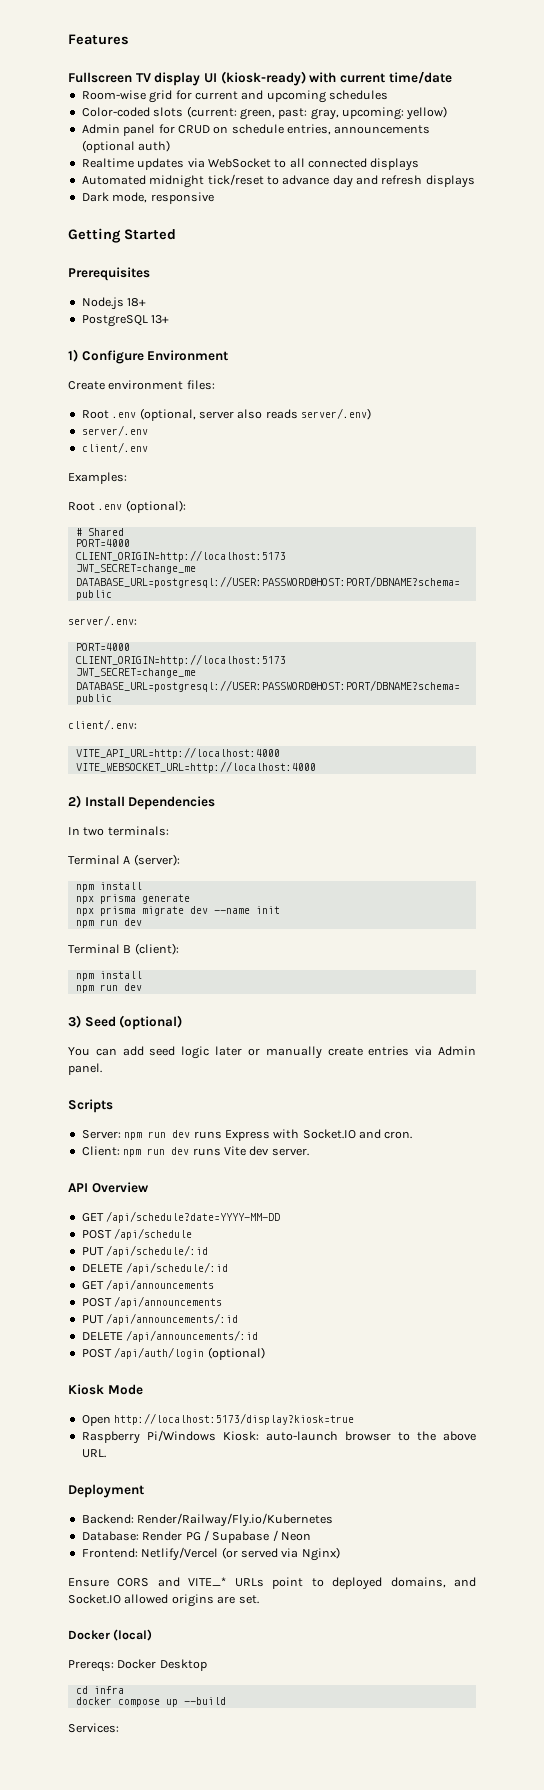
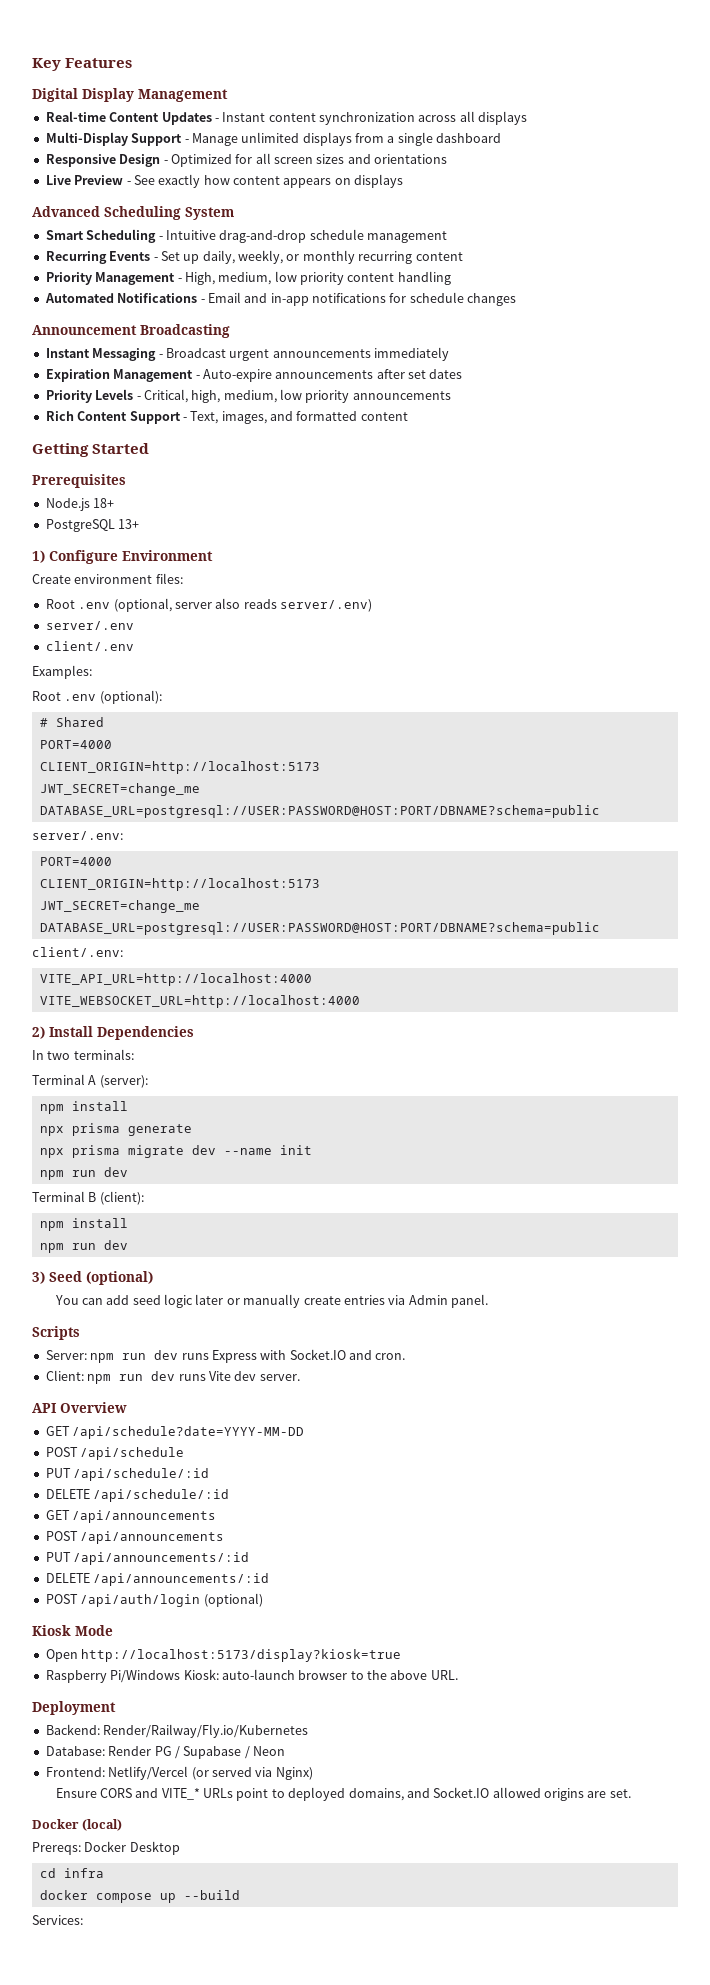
(68, 39) none -> [32,58,61,71] Key
[68,71,452,86] [81,90,388,103] [81,106,448,120] [81,124,431,136] [81,140,171,153] [81,158,420,171] [81,174,475,188] [81,192,214,204] Fullscreen TV display UI (kiosk-ready) with current time/date // Room-wise grid for current and upcoming schedules // Color-coded slots (current: green, past: gray, upcoming: yellow) // Admin panel for CRUD on schedule entries, announcements (optional auth) // Realtime updates via WebSocket to all connected displays // Automated midnight tick/reset to advance day and refresh displays // Dark mode, responsive -> [32,88,228,102] [45,111,528,125] [45,132,502,146] [45,153,448,167] [45,174,404,188] [32,206,234,220] [45,229,447,243] [45,250,463,264] [45,271,451,285] [44,292,517,306] [32,324,230,338] [45,347,449,361] [45,369,463,382] [45,389,451,403] [45,411,408,424] Digital Display Management // Real-time Content Updates - Instant content synchronization across all displays // Multi-Display Support - Manage unlimited displays from a single dashboard // Responsive Design - Optimized for all screen sizes and orientations // Live Preview - See exactly how content appears on displays // Advanced Scheduling System // Smart Scheduling - Intuitive drag-and-drop schedule management // Recurring Events - Set up daily, weekly, or monthly recurring content // Priority Management - High, medium, low priority content handling // Automated Notifications - Email and in-app notifications for schedule changes // Announcement Broadcasting // Instant Messaging - Broadcast urgent announcements immediately // Expiration Management - Auto-expire announcements after set dates // Priority Levels - Critical, high, medium, low priority announcements // Rich Content Support - Text, images, and formatted content

